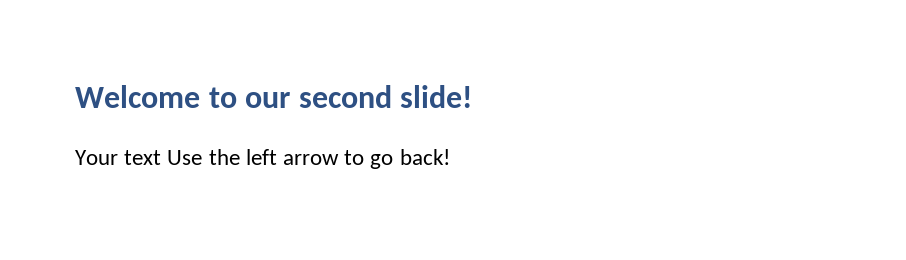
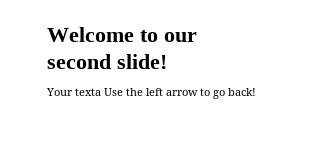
[124,150,162,165] text -> [75,88,101,96] texta

